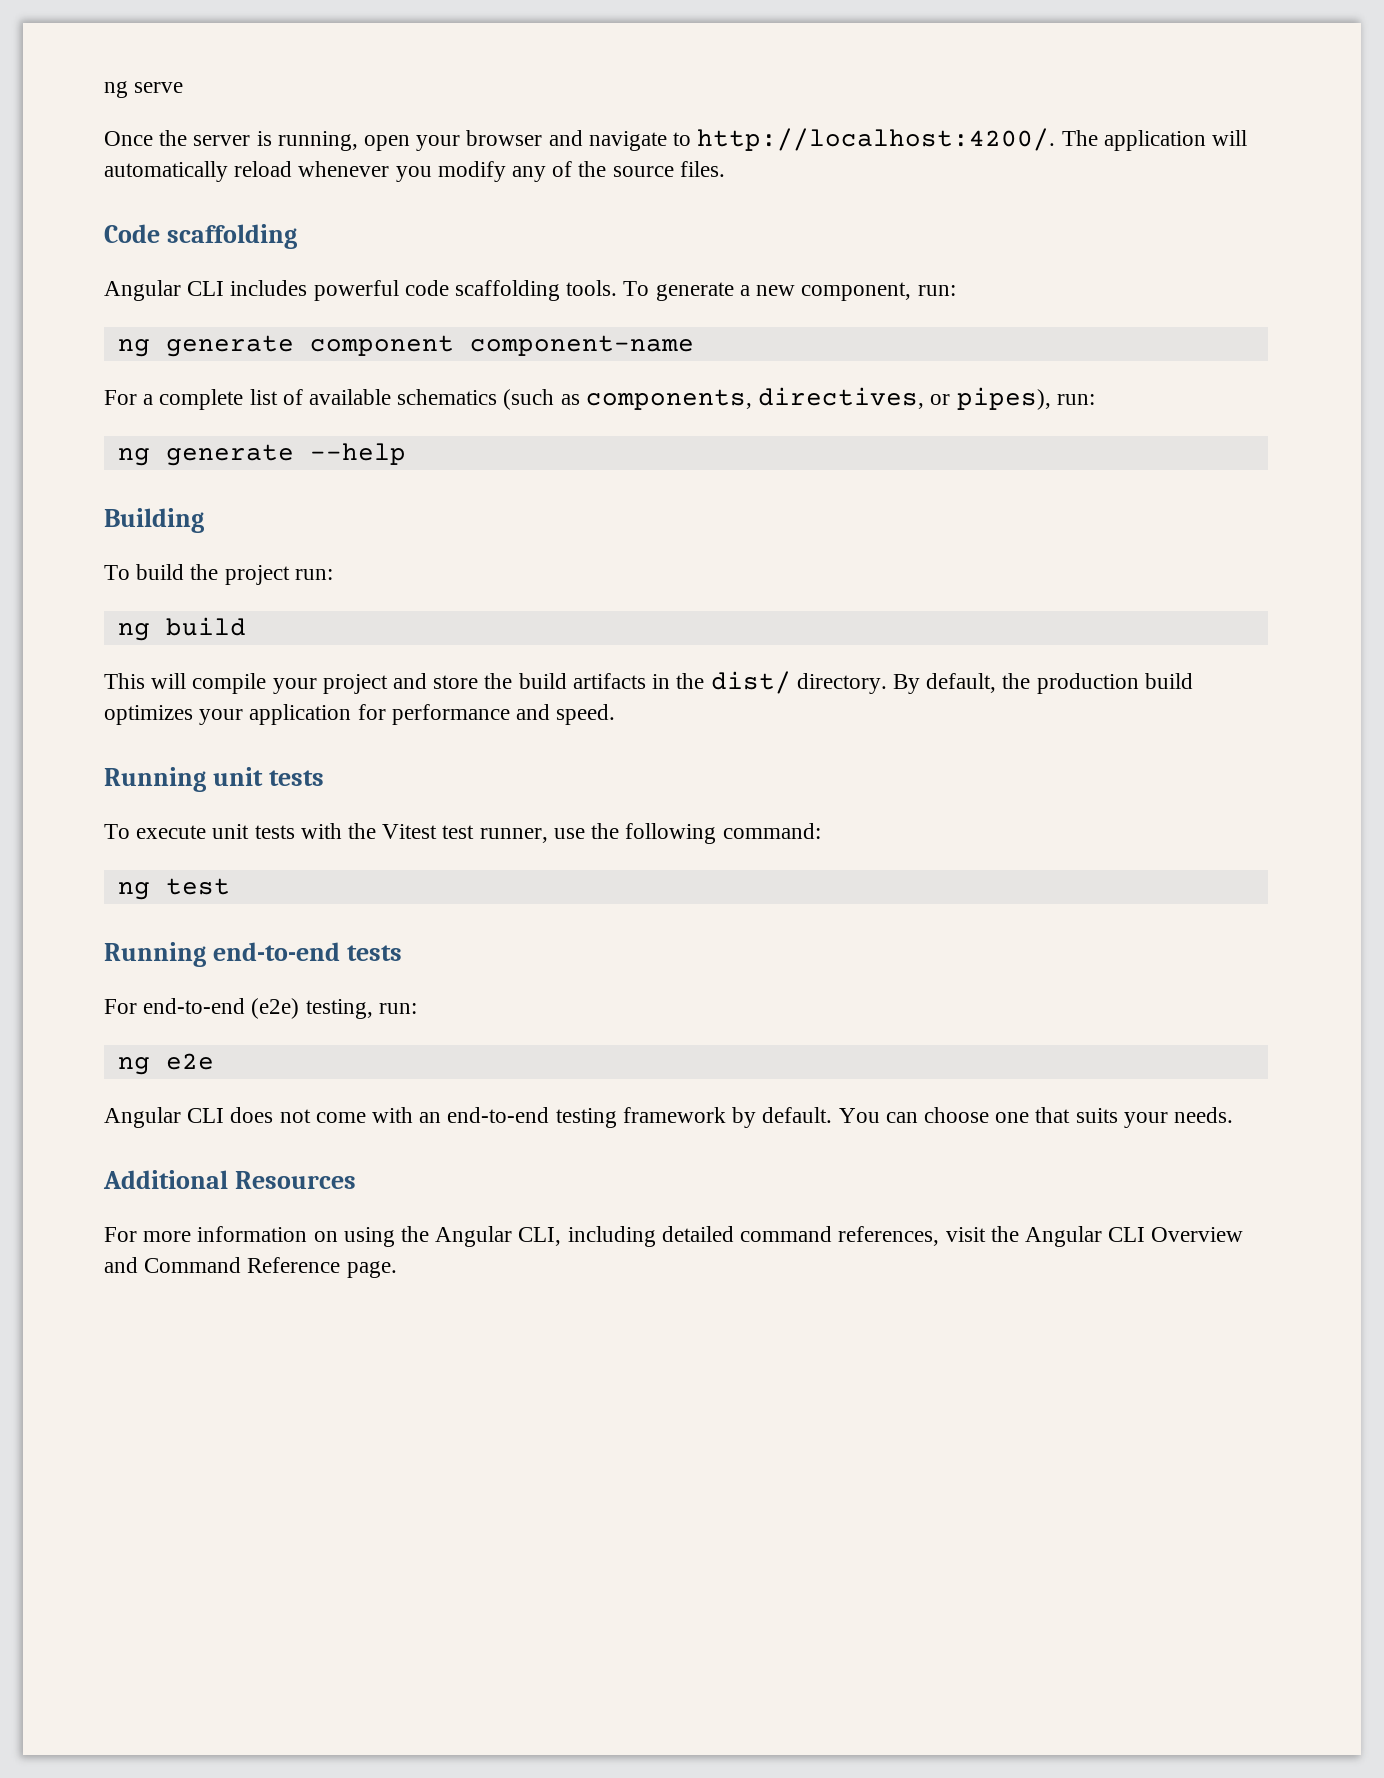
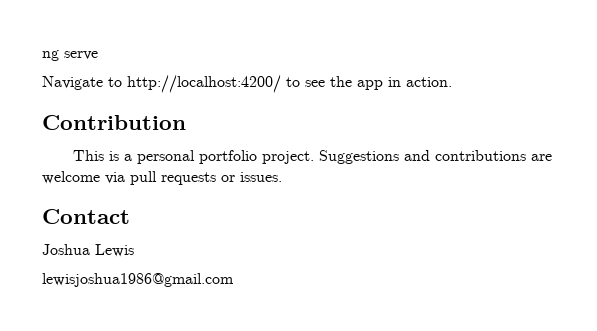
[104,128,1247,151] [104,161,725,182] [104,224,297,249] [104,280,956,301] [117,335,694,357] [104,387,1095,410] [117,443,406,466] [104,508,204,533] [104,564,333,585] [117,617,246,641] [104,671,1193,694] [104,704,616,725] [104,767,324,792] [104,823,821,844] [117,878,230,900] [104,942,402,967] [104,998,417,1019] [117,1053,214,1075] [104,1107,1233,1128] [103,1170,356,1189] [104,1226,1244,1247] [104,1257,397,1278] Once the server is running, open your browser and navigate to http://localhost:4200/. The application will automatically reload whenever you modify any of the source files. // Code scaffolding // Angular CLI includes powerful code scaffolding tools. To generate a new component, run: // ng generate component component-name // For a complete list of available schematics (such as components, directives, or pipes), run: // ng generate --help // Building // To build the project run: // ng build // This will compile your project and store the build artifacts in the dist/ directory. By default, the production build optimizes your application for performance and speed. // Running unit tests // To execute unit tests with the Vitest test runner, use the following command: // ng test // Running end-to-end tests // For end-to-end (e2e) testing, run: // ng e2e // Angular CLI does not come with an end-to-end testing framework by default. You can choose one that suits your needs. // Additional Resources // For more information on using the Angular CLI, including detailed command references, visit the Angular CLI Overview and Command Reference page. -> [42,75,452,93] [42,115,186,130] [73,150,553,164] [42,171,282,185] [42,209,130,224] [42,244,134,257] [42,273,234,287] Navigate to http://localhost:4200/ to see the app in action. // Contribution // This is a personal portfolio project. Suggestions and contributions are welcome via pull requests or issues. // Contact // Joshua Lewis // lewisjoshua1986@gmail.com

